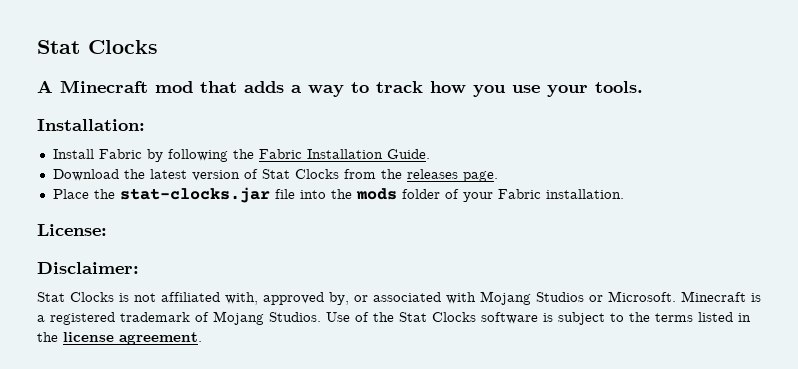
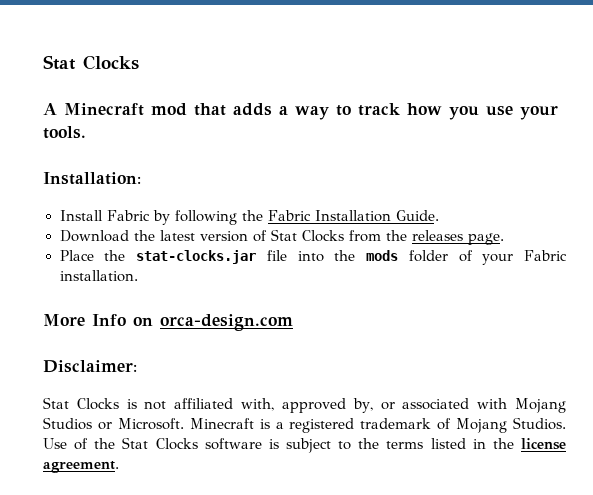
[37,224,107,236] License: -> [43,314,293,331] More Info on orca-design.com

